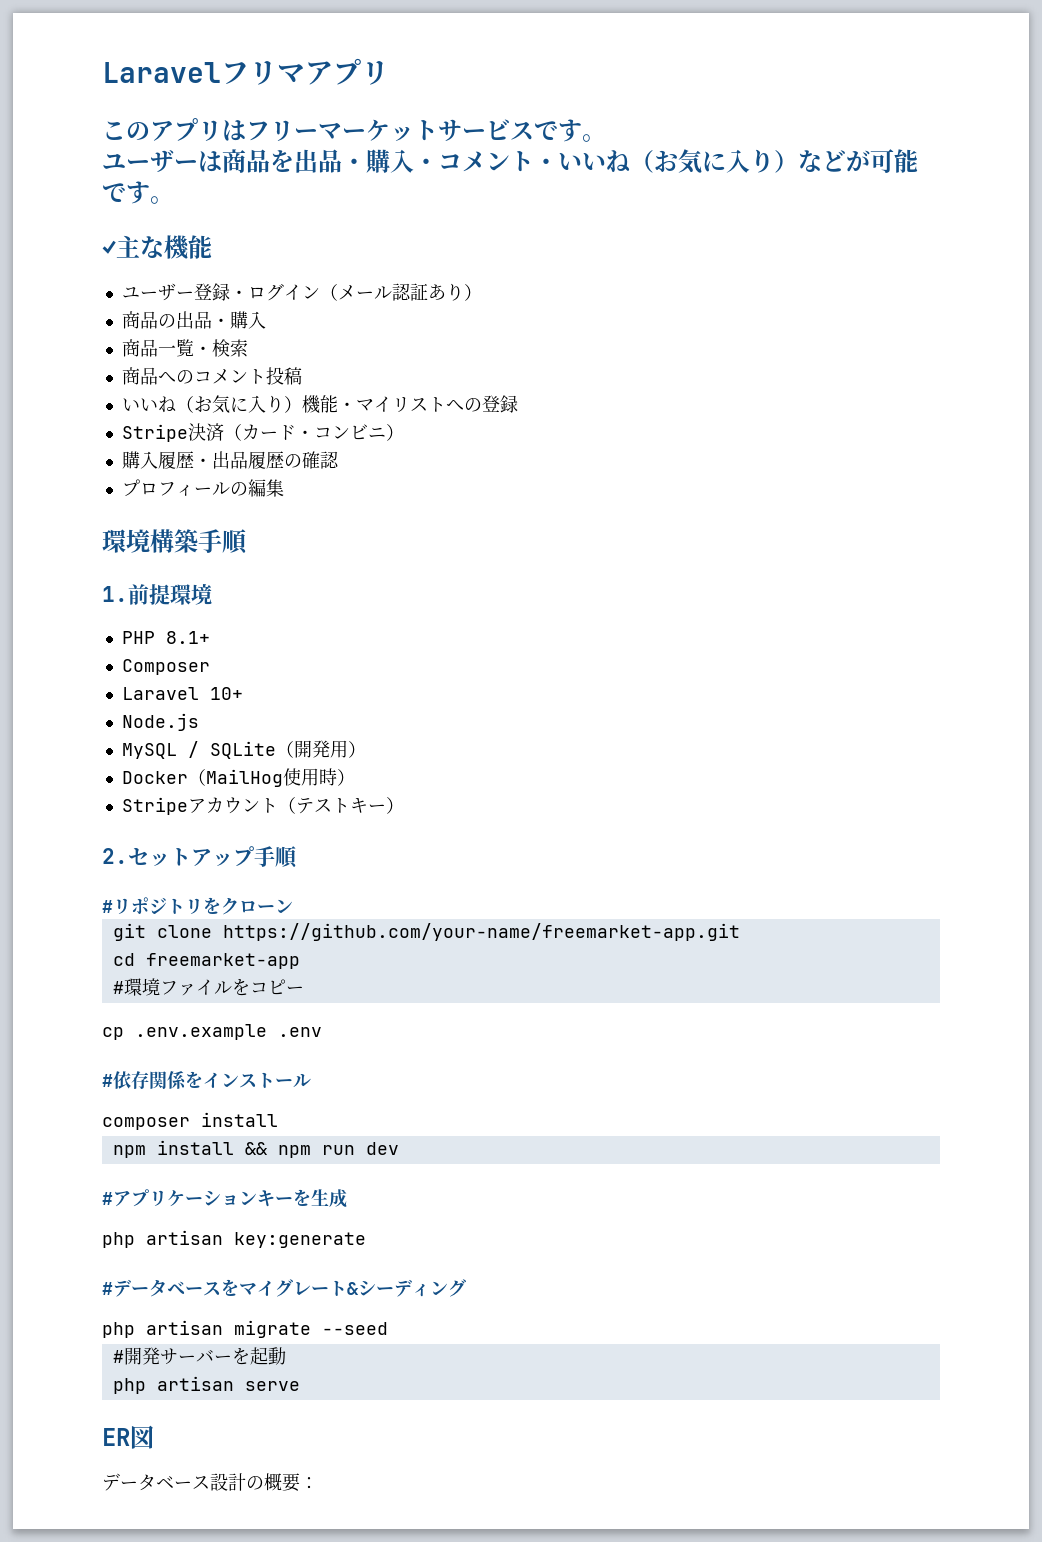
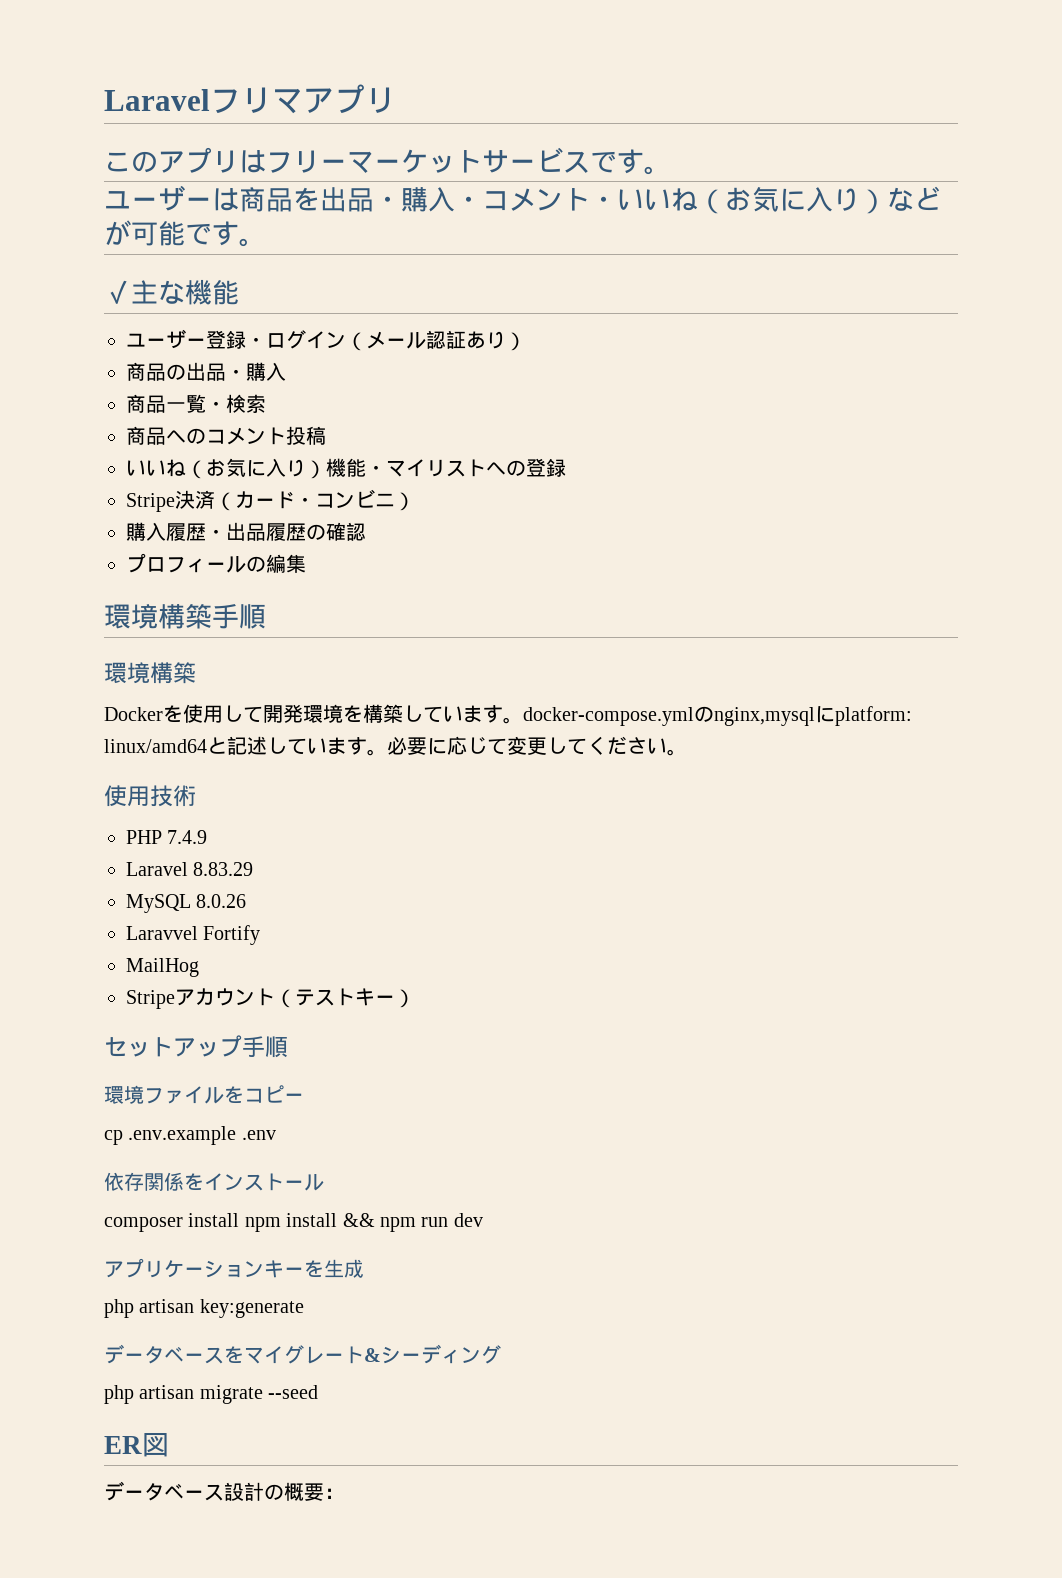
[102,584,212,605] 1.前提環境 -> [104,662,196,684] [104,704,912,726] [104,736,687,756] [104,785,196,807] 環境構築 // Dockerを使用して開発環境を構築しています。docker-compose.ymlのnginx,mysqlにplatform: linux/amd64と記述しています。必要に応じて変更してください。 // 使用技術
[165,631,210,644] [121,659,210,675] [121,687,243,700] [121,713,199,731] 8.1+ // Composer // Laravel 10+ // Node.js -> [167,830,208,844] [126,862,254,876] 7.4.9 // Laravel 8.83.29
[187,740,366,759] [121,769,206,786] / SQLite（開発用） // Docker（ -> [196,894,247,908] [126,925,261,945] 8.0.26 // Laravvel Fortify //
[282,768,355,786] 使用時） -> (199, 967) none
[102,848,128,864] 2. -> (415, 998) none
[102,897,293,915] [112,923,740,941] [112,953,300,969] [112,981,124,994] #リポジトリをクローン // git clone https://github.com/your-name/freemarket-app.git // cd freemarket-app // # -> (288, 1047) none
[102,1074,113,1087] # -> (276, 1135) none
(278, 1119) // -> (240, 1220) none
[102,1192,113,1205] # -> (483, 1220) none
[102,1282,113,1295] # -> (304, 1308) none
[112,1347,286,1365] [112,1376,300,1394] // #開発サーバーを起動 // php artisan serve -> (319, 1392) none

